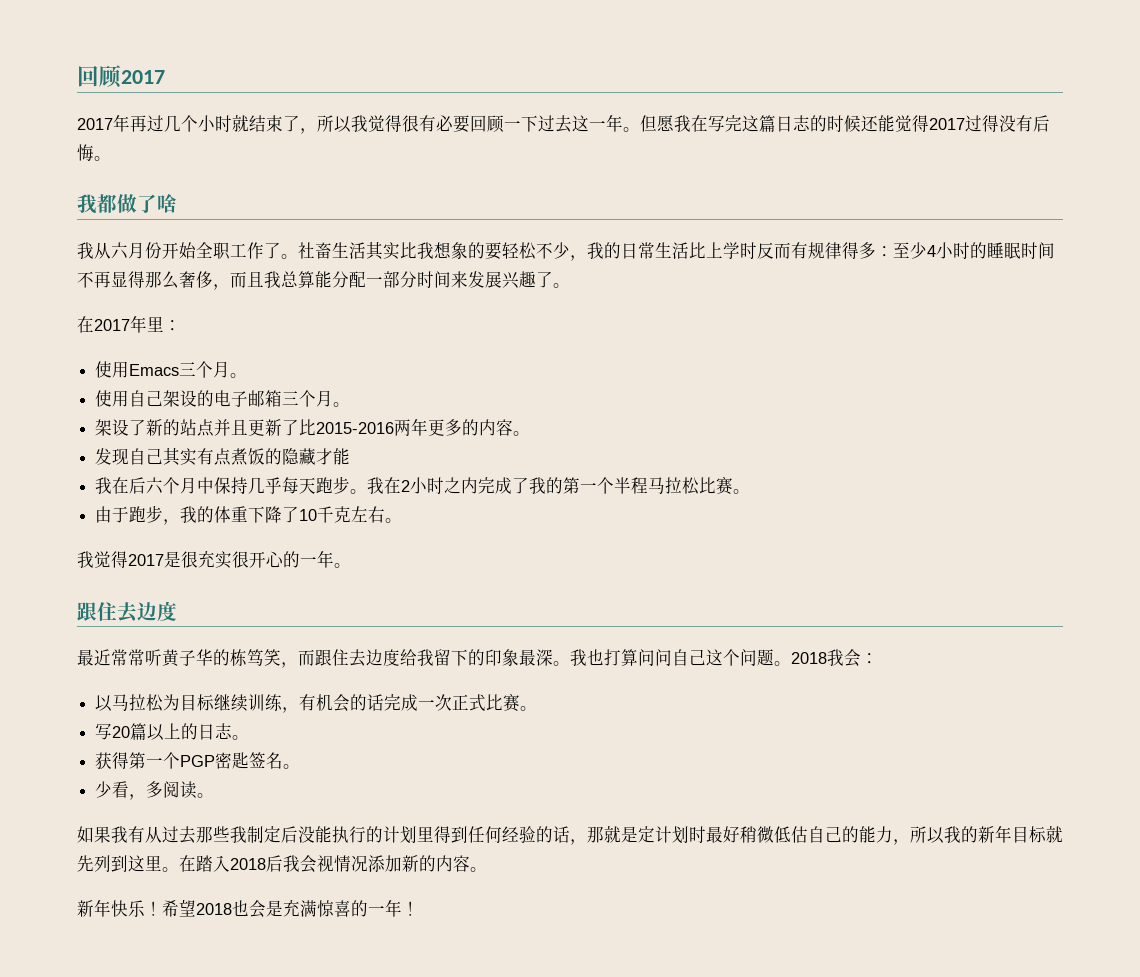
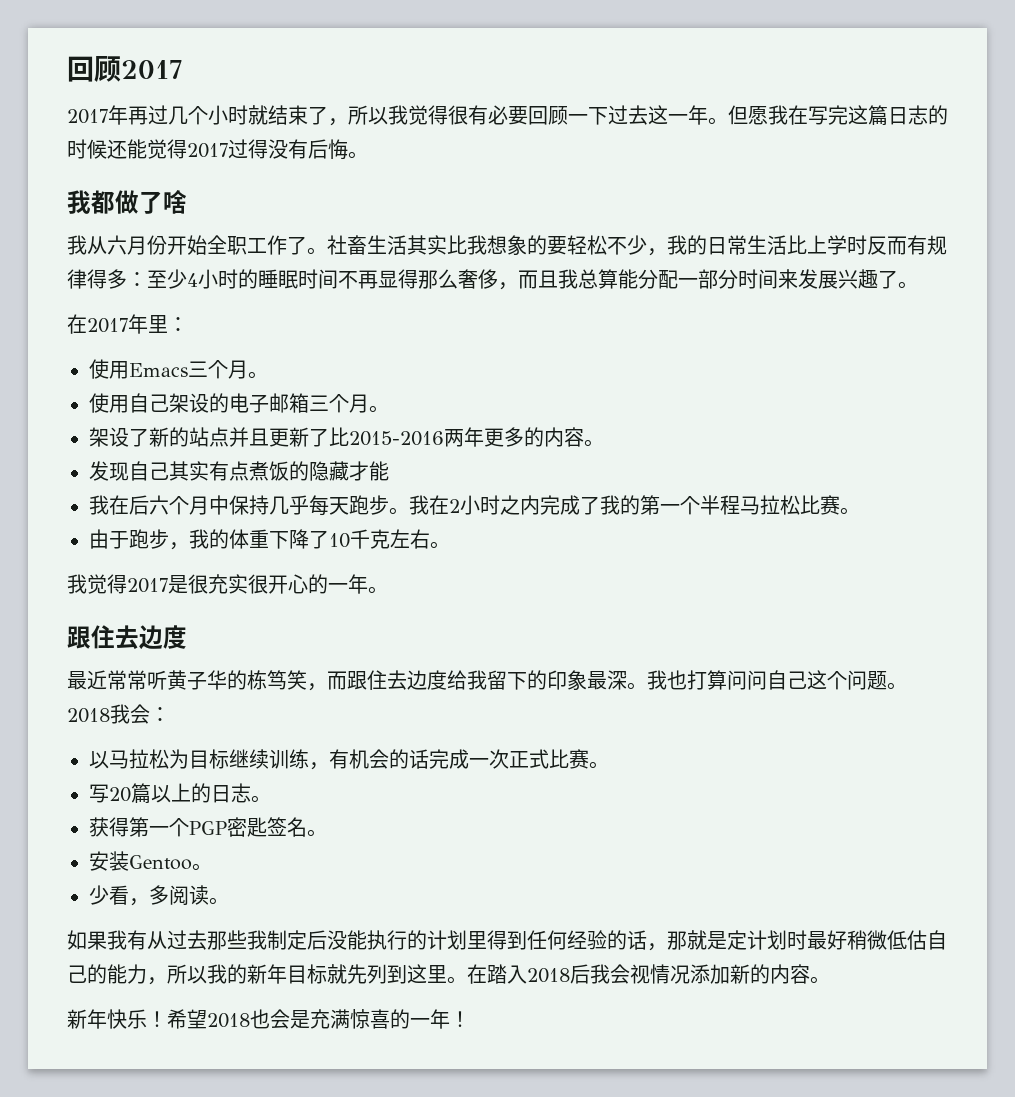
(301, 766) none -> [89,851,212,871] // 安装Gentoo。

